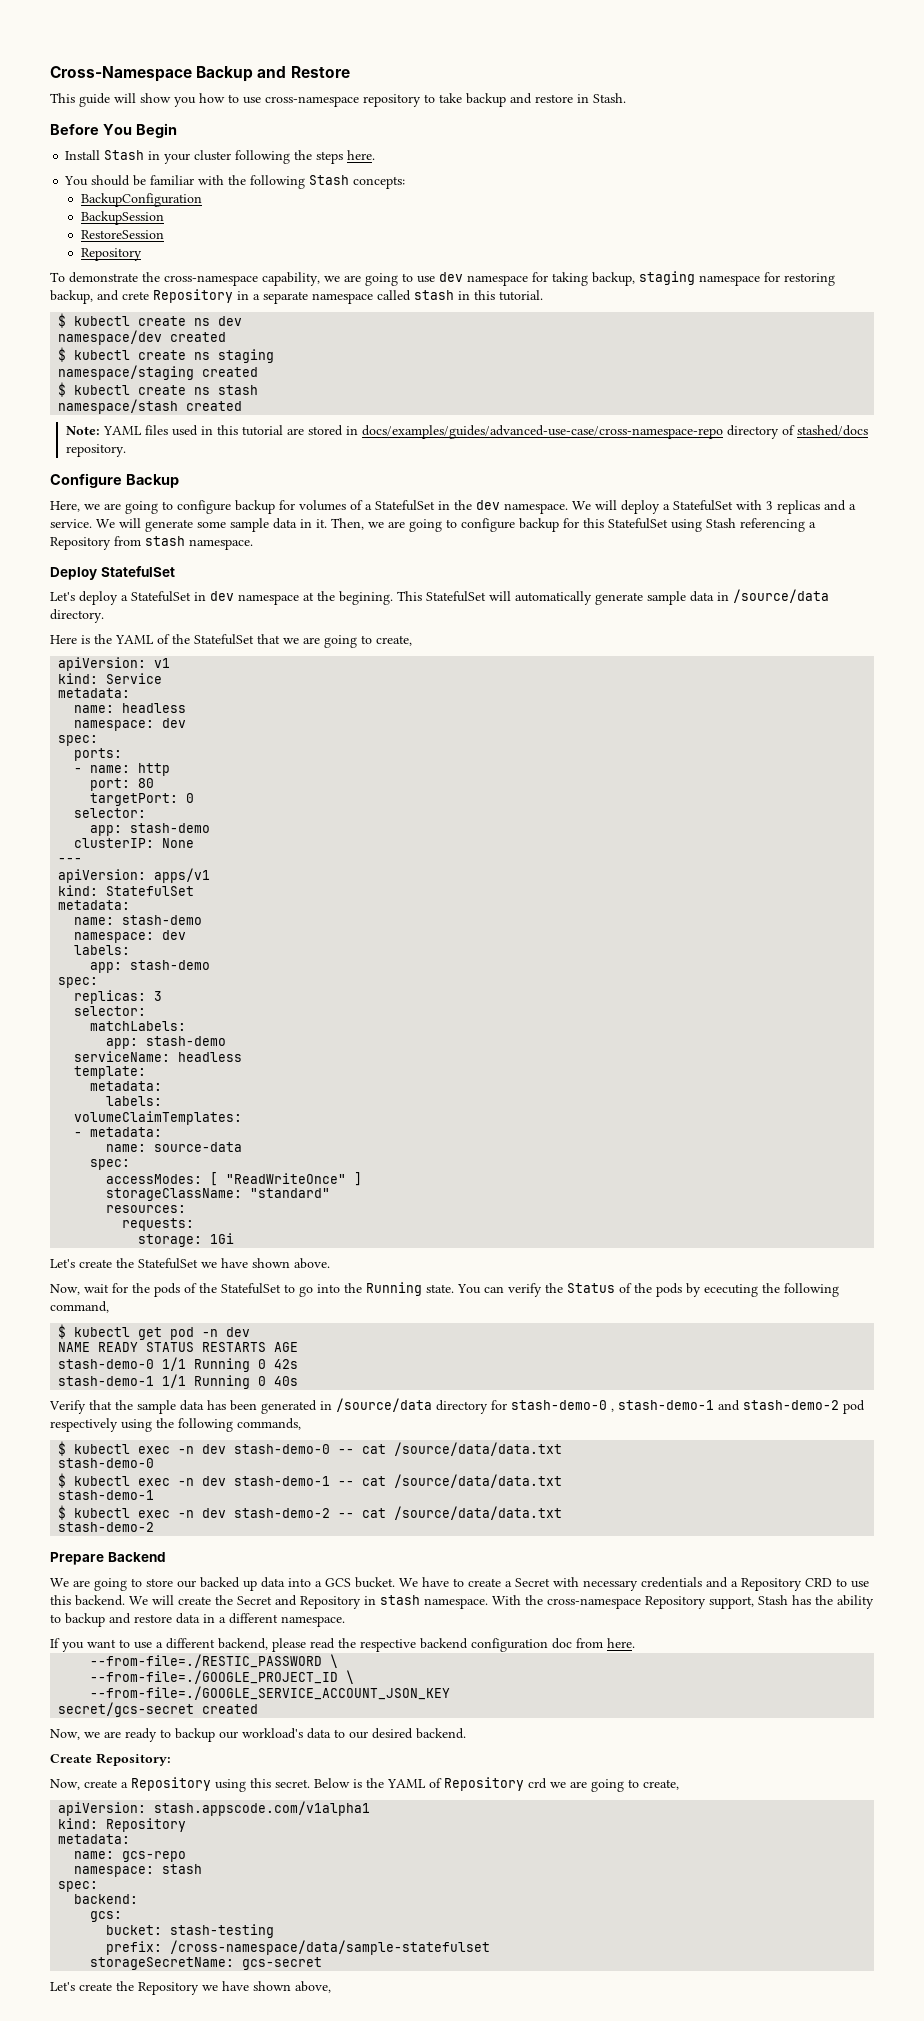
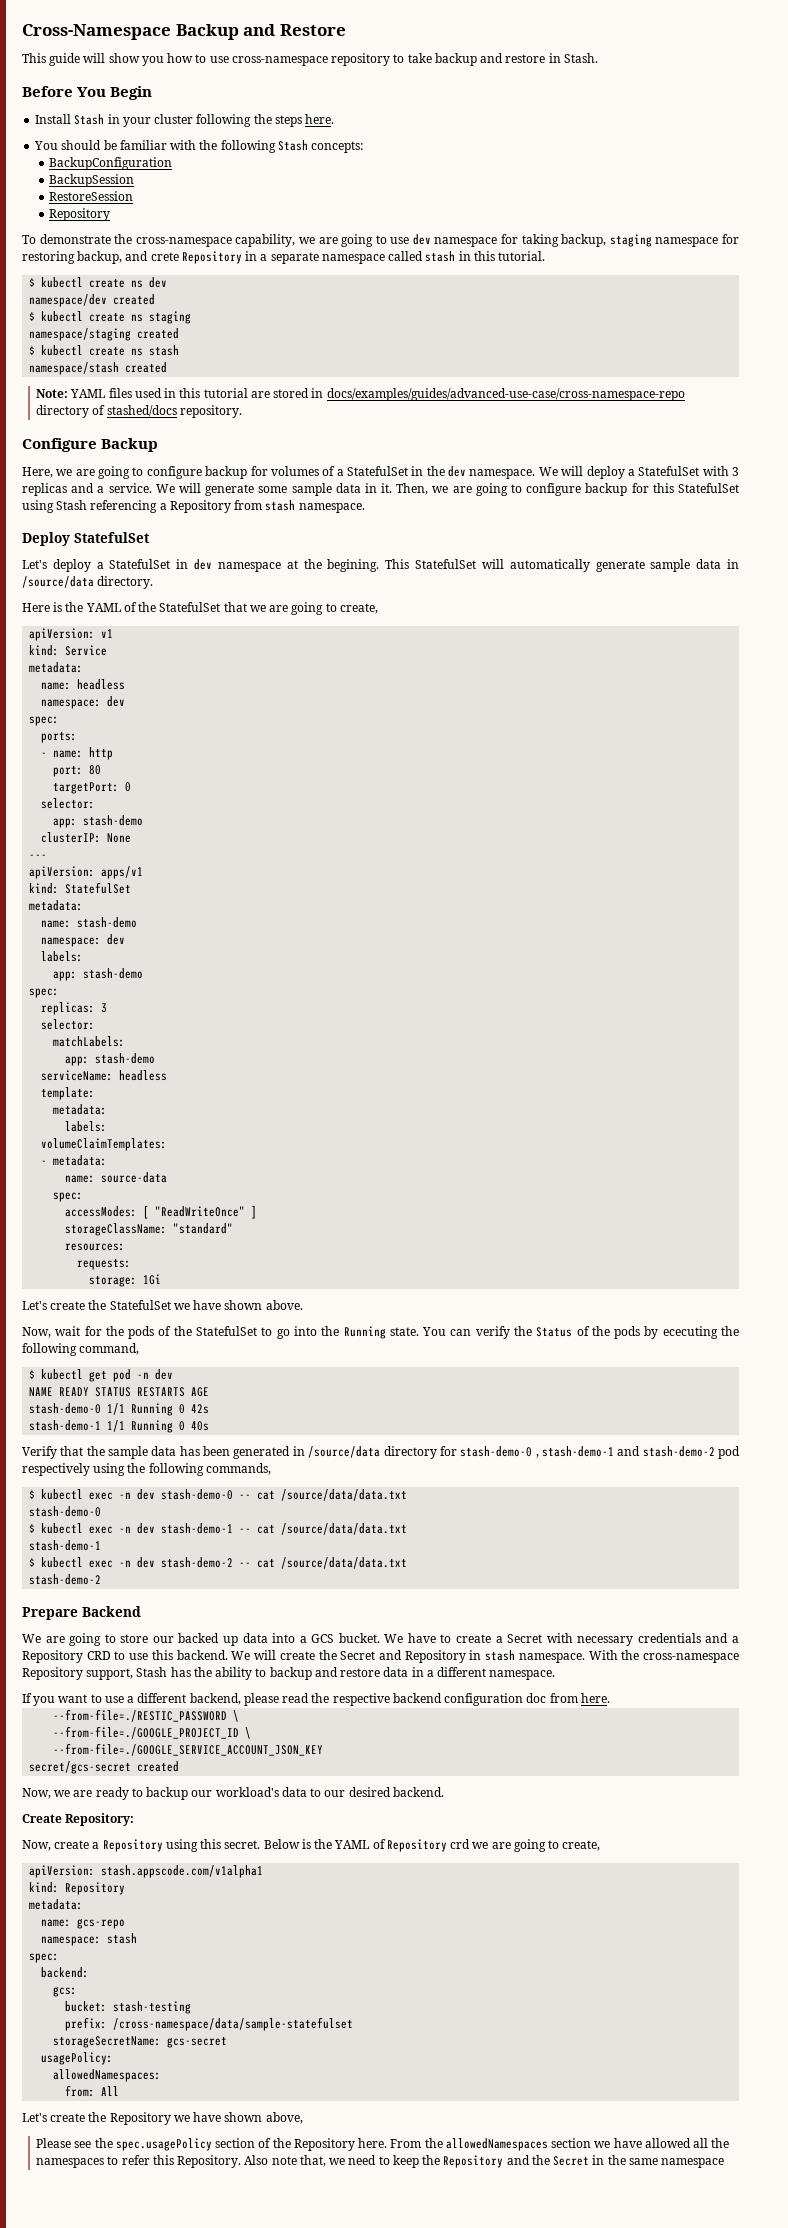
(323, 1963) none -> [41,2052,114,2065] [53,2069,162,2082] [65,2085,120,2097] // usagePolicy: // allowedNamespaces: // from: All
(331, 1987) none -> [36,2138,730,2151] [36,2155,724,2168] // Please see the spec.usagePolicy section of the Repository here. From the allowedNamespaces section we have allowed all the namespaces to refer this Repository. Also note that, we need to keep the Repository and the Secret in the same namespace

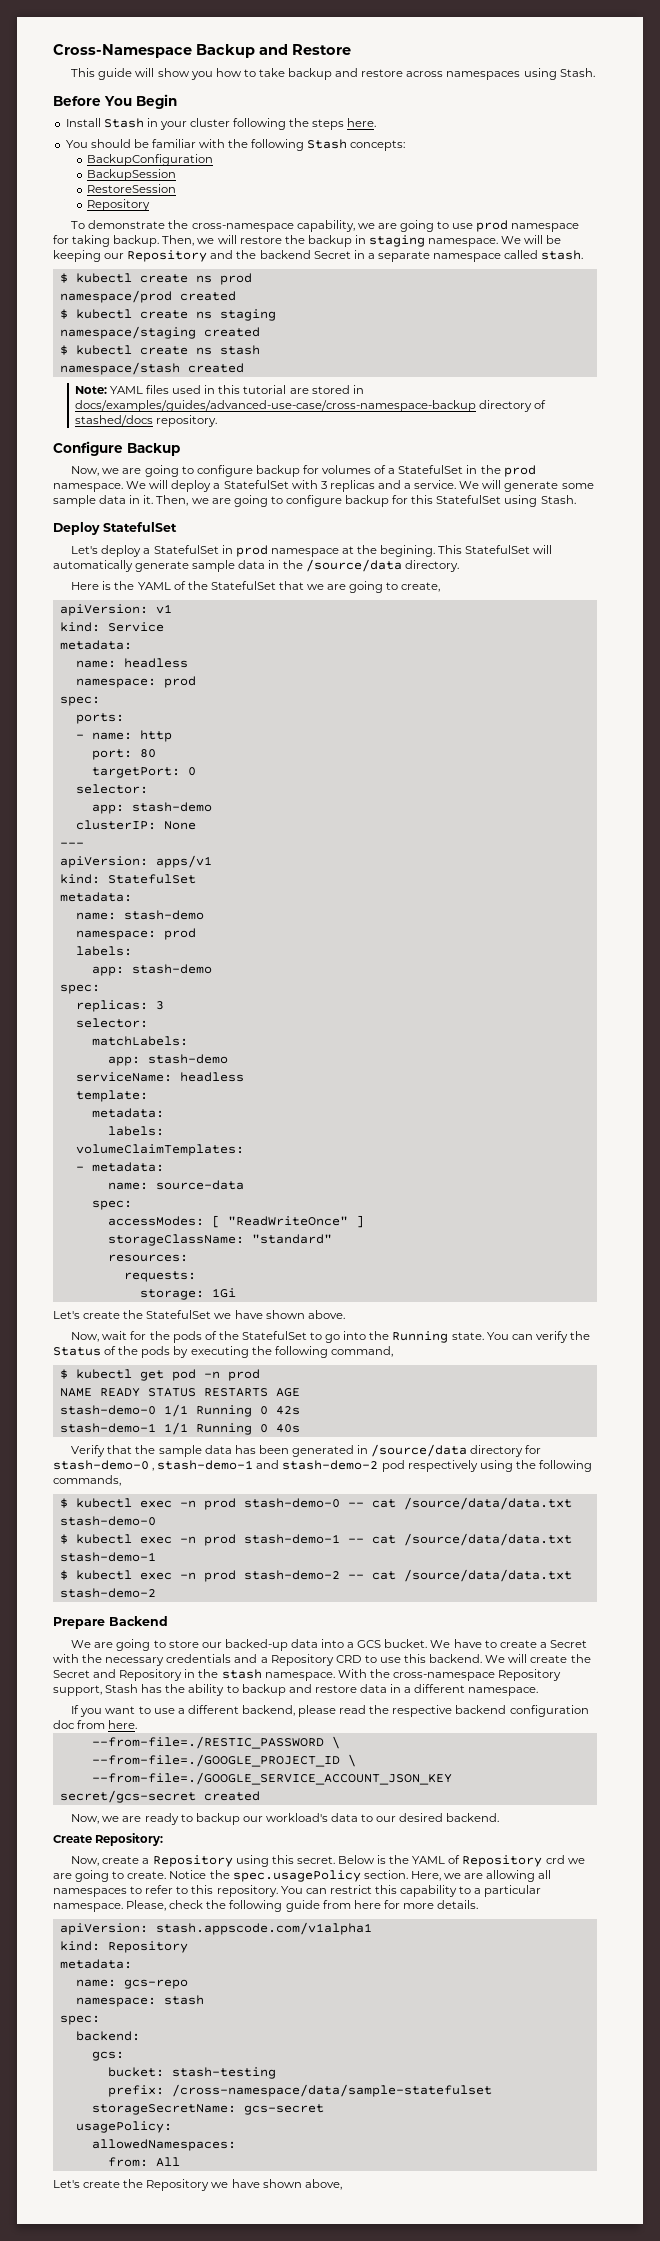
[209,53,405,66] use cross-namespace repository to -> (256, 73) none
[548,53,561,63] in -> [406,68,557,80] across namespaces using
[412,234,431,245] dev -> [476,220,509,232] prod
[561,234,739,247] [22,251,242,264] backup, staging namespace for restoring backup, and crete Repository -> [113,235,562,247] [53,250,351,262] backup. Then, we will restore the backup in staging namespace. We will be keeping our Repository and the backend Secret
[425,251,546,262] [29,277,168,288] [29,294,108,307] stash in this tutorial. // $ kubectl create ns dev // namespace/dev -> [541,250,584,260] [59,273,252,285] [59,290,172,303] stash. // $ kubectl create ns prod // namespace/prod
[326,388,685,401] docs/examples/guides/advanced-use-case/cross-namespace-repo -> [74,400,476,412] docs/examples/guides/advanced-use-case/cross-namespace-backup
[22,467,53,478] Here, -> [71,466,100,476] Now,
[448,466,467,477] dev -> [503,465,536,477] prod
[56,500,365,513] Stash referencing a Repository from stash namespace. -> [540,495,576,504] Stash.
[194,559,213,570] dev -> [235,545,268,557] prod
(739, 564) none -> [282,560,303,569] the
[107,696,126,707] dev -> [163,676,196,688] prod
[107,934,126,945] dev -> [163,928,196,940] prod
[662,1326,718,1339] ececuting -> [190,1346,249,1358] executing
[155,1369,174,1380] dev -> [227,1369,260,1381] prod
[137,1489,156,1500] dev -> [203,1498,236,1510] prod
[137,1523,156,1534] dev -> [203,1534,236,1546] prod
[137,1557,156,1568] dev -> [203,1570,236,1582] prod
[178,1633,238,1646] backed up -> [224,1639,288,1651] backed-up
(573, 1638) none -> [82,1654,103,1663] the
(482, 1655) none -> [198,1669,219,1678] the
[562,1840,601,1851] create, -> [127,1870,552,1882] [53,1885,542,1897] [53,1900,479,1912] create. Notice the spec.usagePolicy section. Here, we are allowing all namespaces to refer to this repository. You can restrict this capability to a particular namespace. Please, check the following guide from here for more details.
[36,2138,730,2151] [36,2155,724,2168] // Please see the spec.usagePolicy section of the Repository here. From the allowedNamespaces section we have allowed all the namespaces to refer this Repository. Also note that, we need to keep the Repository and the Secret in the same namespace -> (342, 2184) none

